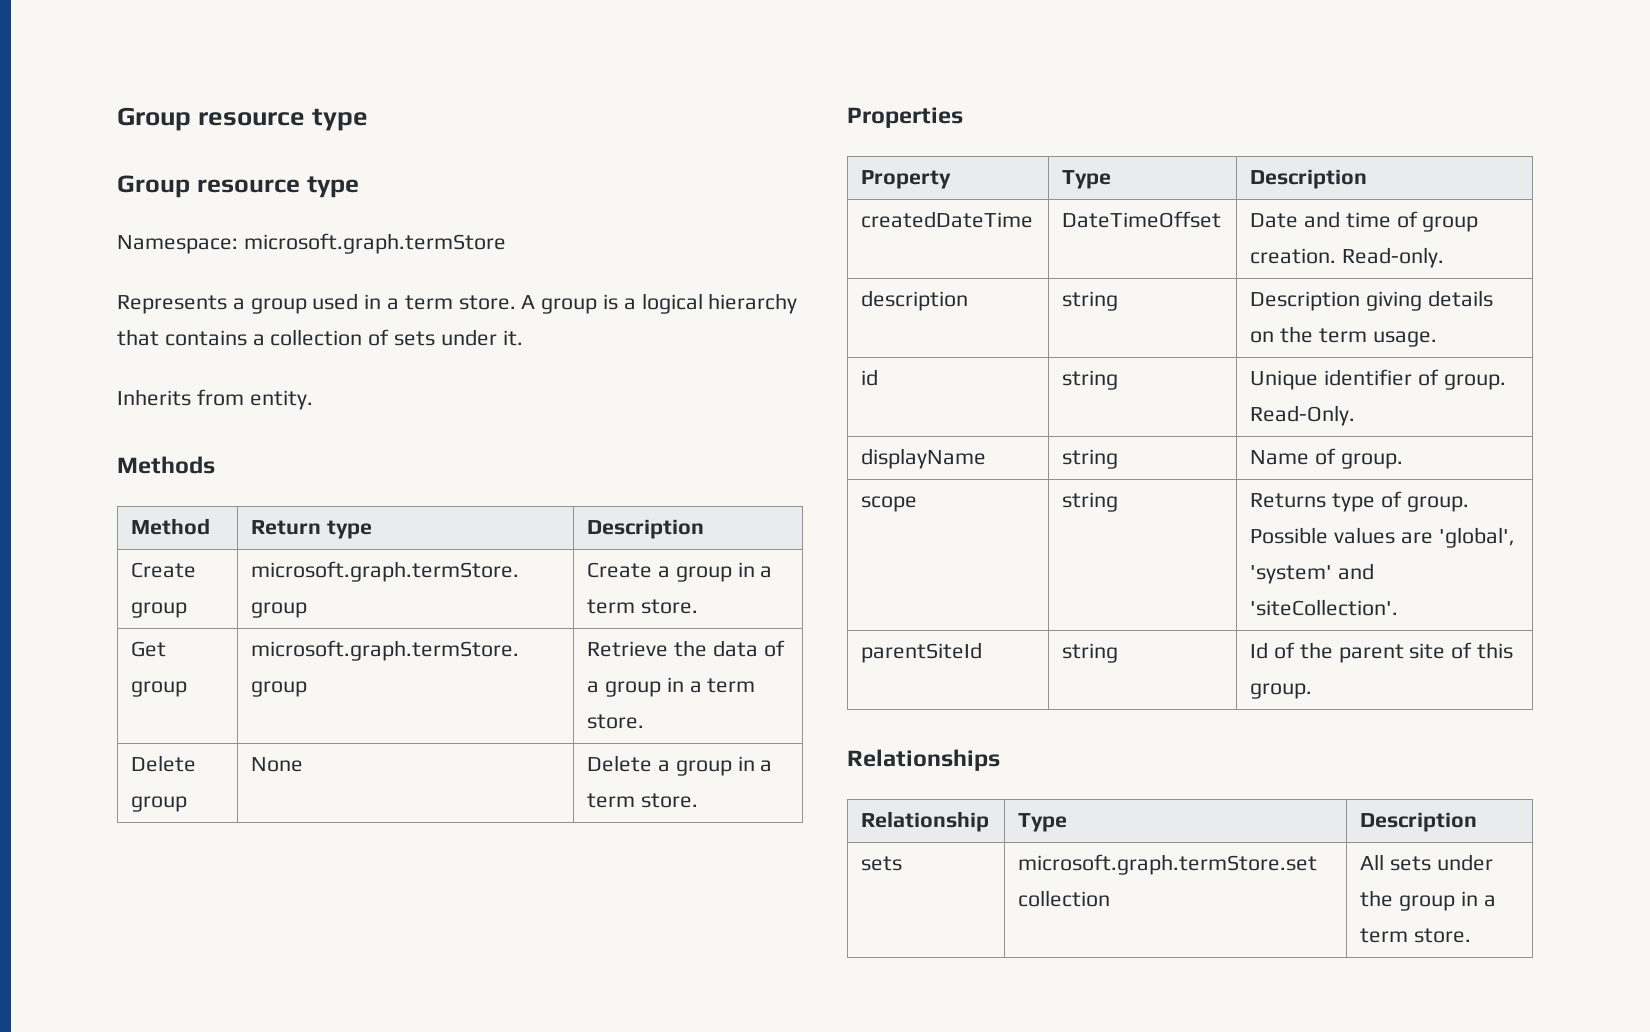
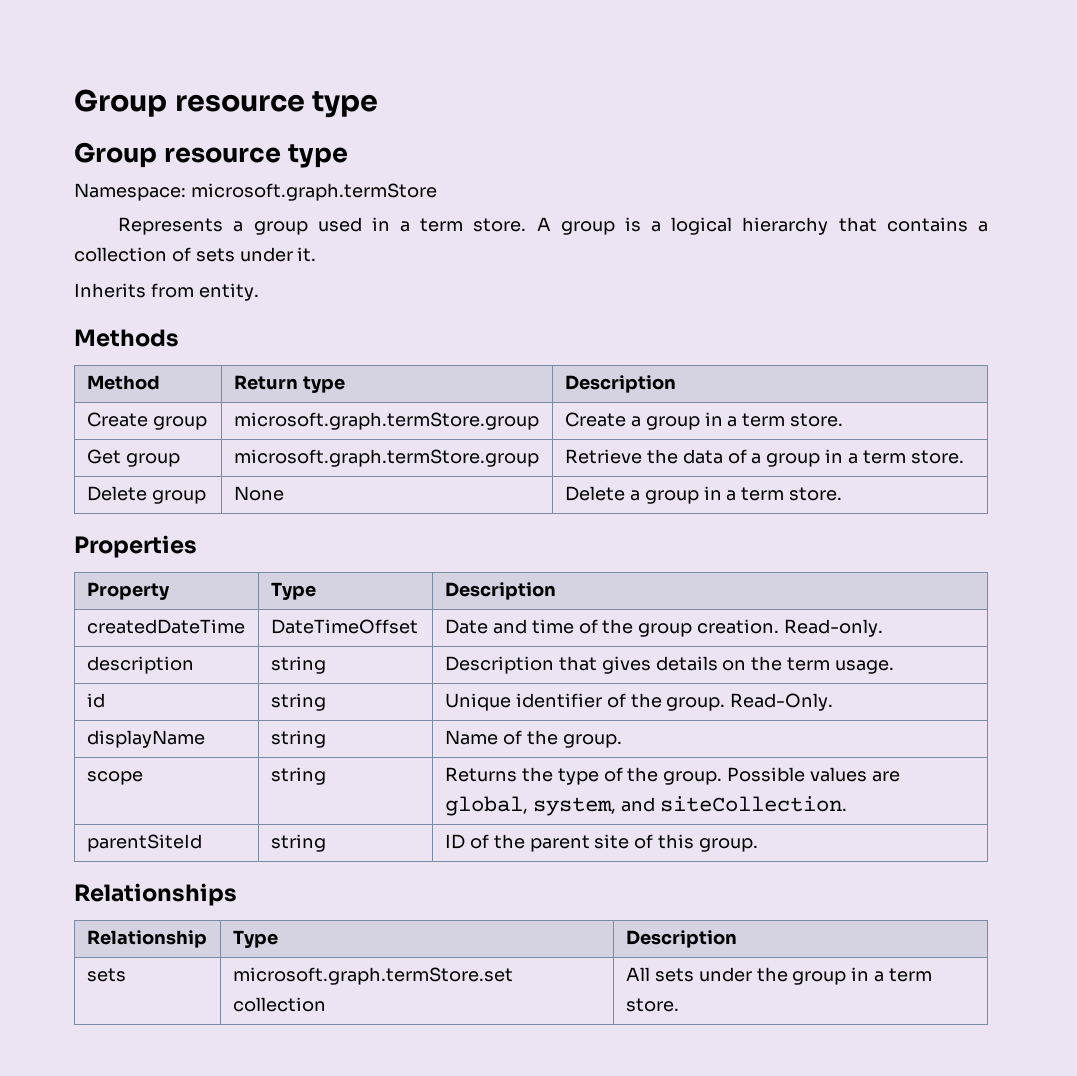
(1418, 219) none -> [602,619,634,634] the
[1366,291,1423,311] giving -> [558,656,651,674] that gives
(1439, 377) none -> [630,693,662,708] the
(1337, 456) none -> [526,730,558,745] the
(1327, 500) none -> [521,767,553,782] the
(1402, 499) none -> [627,767,659,782] the
[1438,527,1515,548] [1250,563,1375,584] [1250,599,1399,616] 'global', 'system' and 'siteCollection'. -> [444,796,847,816] global, system, and siteCollection.
[1250,642,1269,659] Id -> [444,834,465,849] ID

